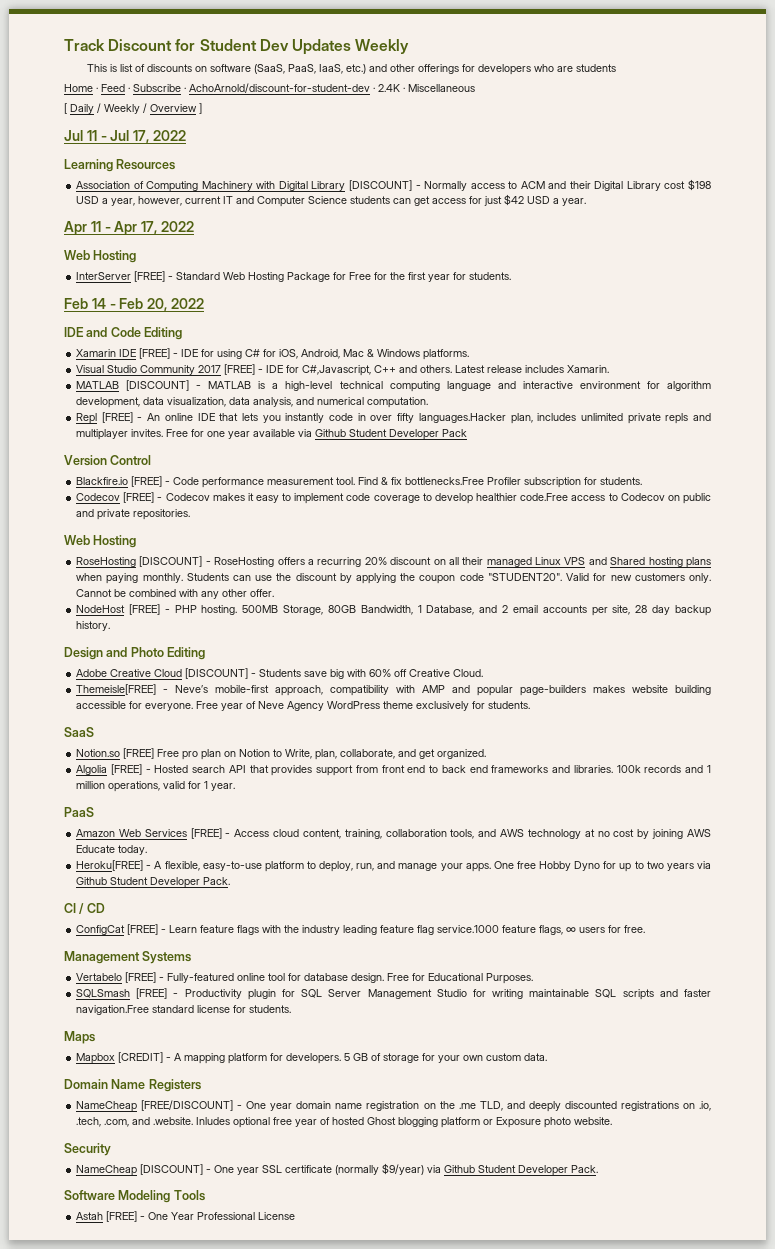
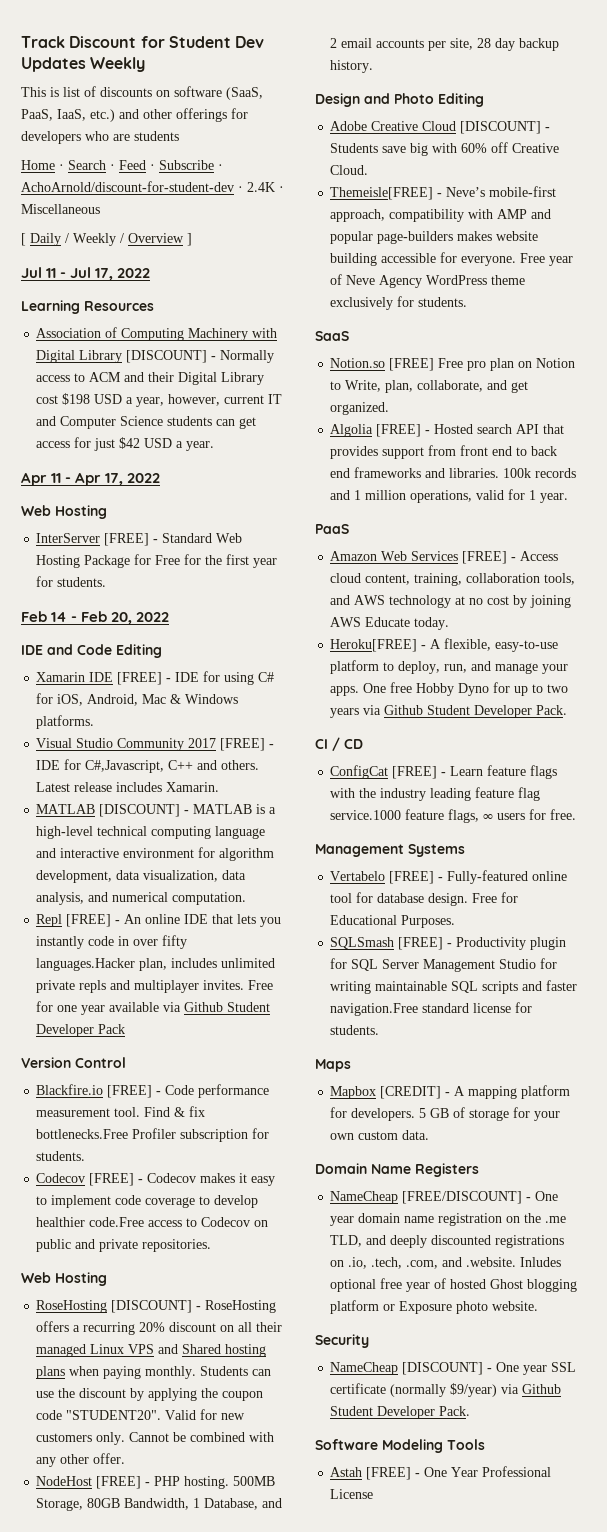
(98, 89) none -> [68,160,115,170] Search ·

